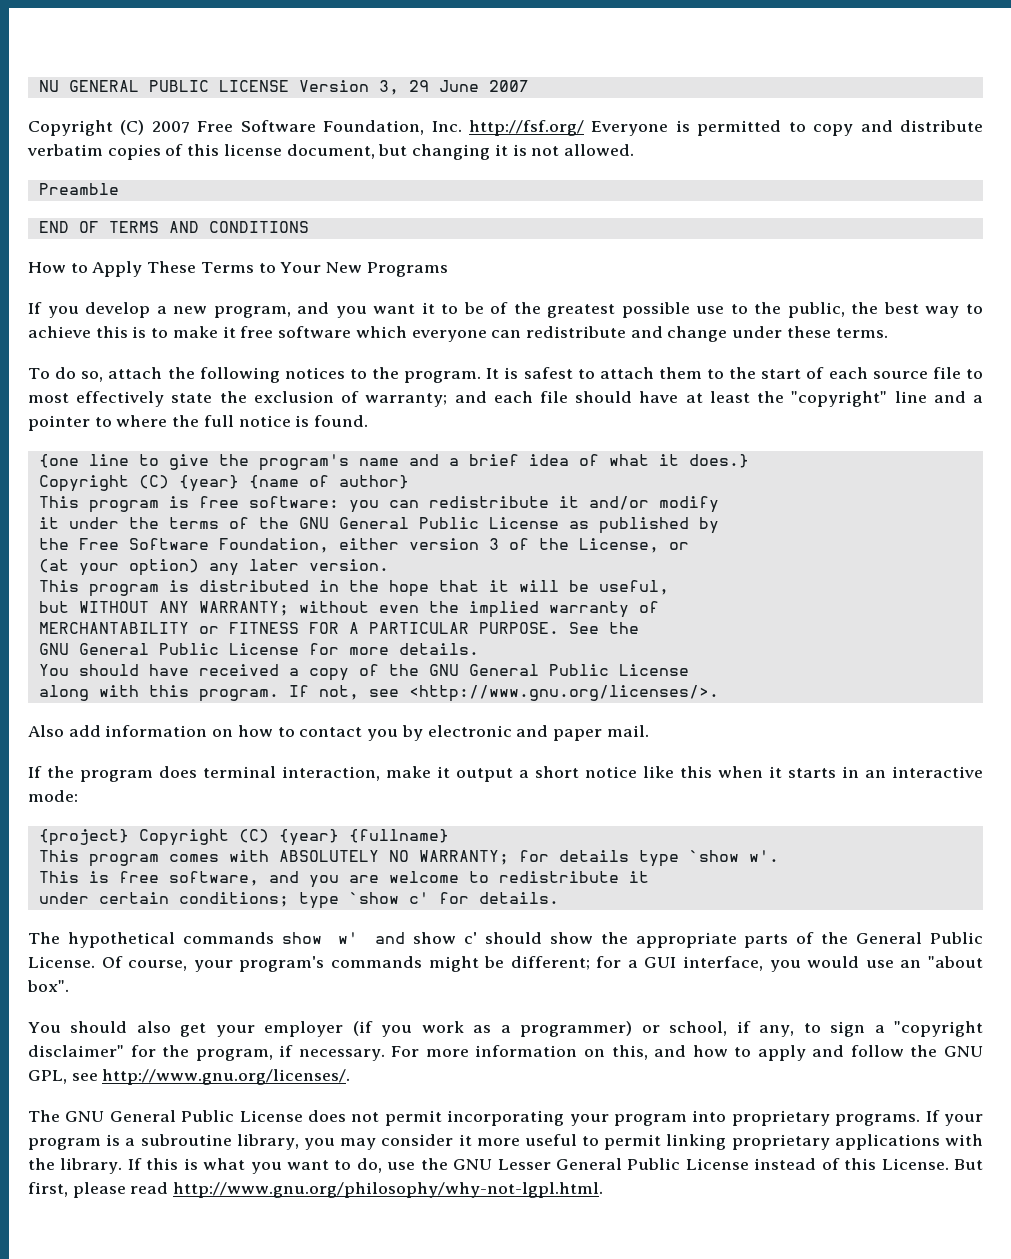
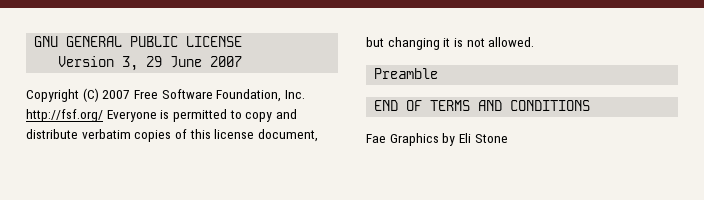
[38,80,59,92] NU -> [34,36,59,47] GNU
(289, 86) none -> (243, 41) //
[28,261,448,277] [28,302,983,318] [28,326,888,342] [28,367,983,383] [28,391,983,407] [28,415,369,431] [38,454,749,471] [38,475,409,492] [38,496,719,513] [38,517,719,534] [38,538,689,553] [38,559,389,576] [38,580,669,597] [38,601,659,618] [38,622,639,634] [38,643,479,655] [38,664,689,681] [38,685,719,702] [28,725,649,741] [28,766,983,782] [28,790,78,802] [38,829,449,846] [38,850,779,867] [38,871,649,888] [38,892,559,909] [28,932,983,948] [28,956,984,972] [27,980,69,992] [28,1021,984,1037] [28,1045,983,1061] [28,1069,351,1085] [28,1110,983,1126] [28,1134,983,1150] [28,1158,984,1174] [28,1182,604,1198] How to Apply These Terms to Your New Programs // If you develop a new program, and you want it to be of the greatest possible use to the public, the best way to achieve this is to make it free software which everyone can redistribute and change under these terms. // To do so, attach the following notices to the program. It is safest to attach them to the start of each source file to most effectively state the exclusion of warranty; and each file should have at least the "copyright" line and a pointer to where the full notice is found. // {one line to give the program's name and a brief idea of what it does.} // Copyright (C) {year} {name of author} // This program is free software: you can redistribute it and/or modify // it under the terms of the GNU General Public License as published by // the Free Software Foundation, either version 3 of the License, or // (at your option) any later version. // This program is distributed in the hope that it will be useful, // but WITHOUT ANY WARRANTY; without even the implied warranty of // MERCHANTABILITY or FITNESS FOR A PARTICULAR PURPOSE. See the // GNU General Public License for more details. // You should have received a copy of the GNU General Public License // along with this program. If not, see <http://www.gnu.org/licenses/>. // Also add information on how to contact you by electronic and paper mail. // If the program does terminal interaction, make it output a short notice like this when it starts in an interactive mode: // {project} Copyright (C) {year} {fullname} // This program comes with ABSOLUTELY NO WARRANTY; for details type `show w'. // This is free software, and you are welcome to redistribute it // under certain conditions; type `show c' for details. // The hypothetical commands show w' and show c' should show the appropriate parts of the General Public License. Of course, your program's commands might be different; for a GUI interface, you would use an "about box". // You should also get your employer (if you work as a programmer) or school, if any, to sign a "copyright disclaimer" for the program, if necessary. For more information on this, and how to apply and follow the GNU GPL, see http://www.gnu.org/licenses/. // The GNU General Public License does not permit incorporating your program into proprietary programs. If your program is a subroutine library, you may consider it more useful to permit linking proprietary applications with the library. If this is what you want to do, use the GNU Lesser General Public License instead of this License. But first, please read http://www.gnu.org/philosophy/why-not-lgpl.html. -> [366,133,508,146] Fae Graphics by Eli Stone

